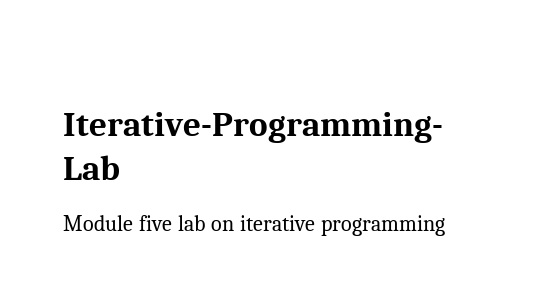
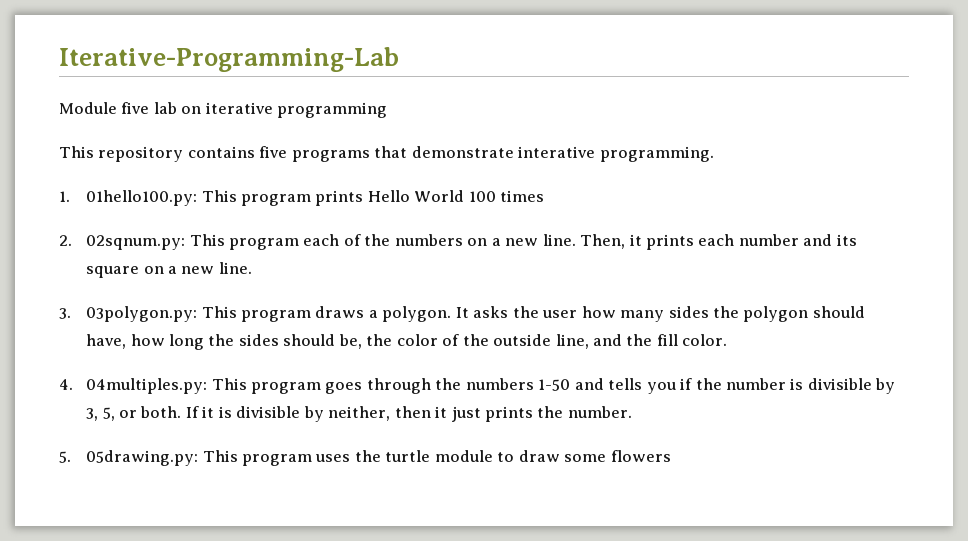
(445, 225) none -> [59,146,714,162] [59,190,545,206] [59,234,857,250] [86,262,252,278] [59,306,865,322] [86,334,728,350] [59,378,896,394] [86,406,632,422] [59,450,671,466] // This repository contains five programs that demonstrate interative programming. // 1. 01hello100.py: This program prints Hello World 100 times // 2. 02sqnum.py: This program each of the numbers on a new line. Then, it prints each number and its square on a new line. // 3. 03polygon.py: This program draws a polygon. It asks the user how many sides the polygon should have, how long the sides should be, the color of the outside line, and the fill color. // 4. 04multiples.py: This program goes through the numbers 1-50 and tells you if the number is divisible by 3, 5, or both. If it is divisible by neither, then it just prints the number. // 5. 05drawing.py: This program uses the turtle module to draw some flowers

